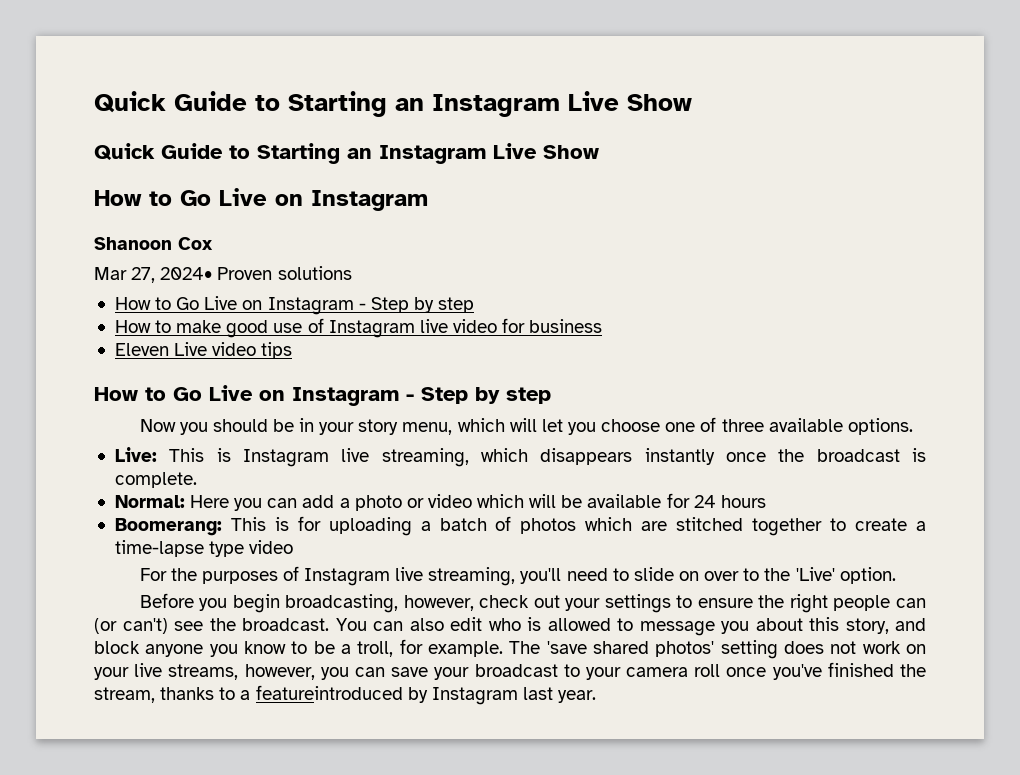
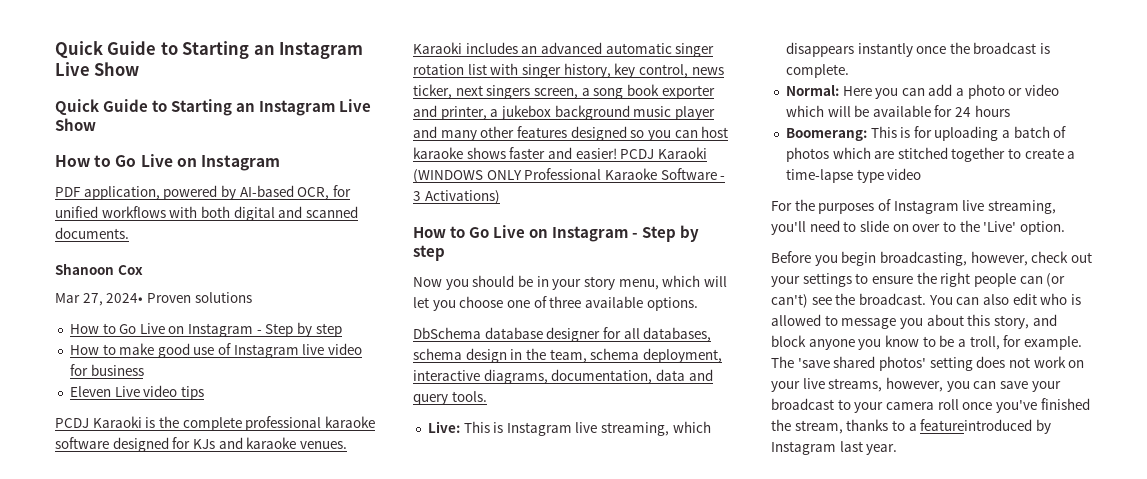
(428, 200) none -> [55,185,351,200] [55,206,358,221] [55,227,129,239] // PDF application, powered by AI-based OCR, for unified workflows with both digital and scanned documents.
(293, 350) none -> [55,416,375,431] [55,437,347,452] [413,42,715,57] [413,63,724,78] [413,84,715,99] [413,105,715,120] [413,126,729,141] [413,147,707,159] [413,168,726,183] [413,190,500,204] // PCDJ Karaoki is the complete professional karaoke software designed for KJs and karaoke venues. Karaoki includes an advanced automatic singer rotation list with singer history, key control, news ticker, next singers screen, a song book exporter and printer, a jukebox background music player and many other features designed so you can host karaoke shows faster and easier! PCDJ Karaoki (WINDOWS ONLY Professional Karaoke Software - 3 Activations)
(913, 426) none -> [413,327,712,342] [413,348,722,363] [413,369,713,384] [413,391,487,405] // DbSchema database designer for all databases, schema design in the team, schema deployment, interactive diagrams, documentation, data and query tools.

